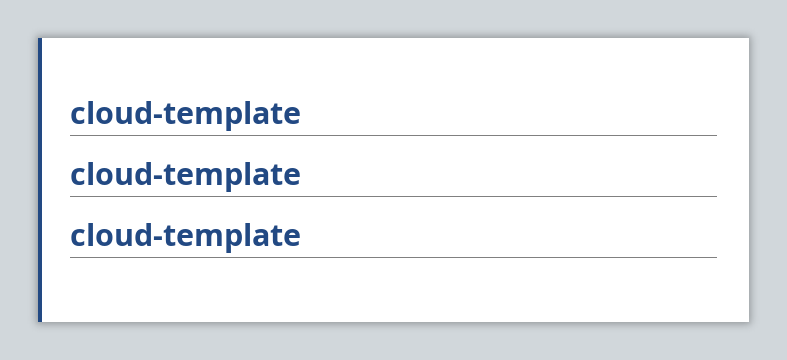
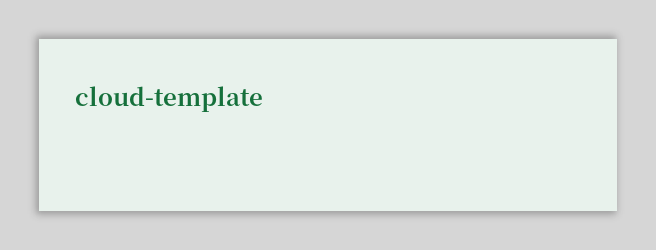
[70,101,301,131] [70,162,301,192] [70,223,301,253] cloud-template // cloud-template // cloud-template -> [75,86,263,112] cloud-template

